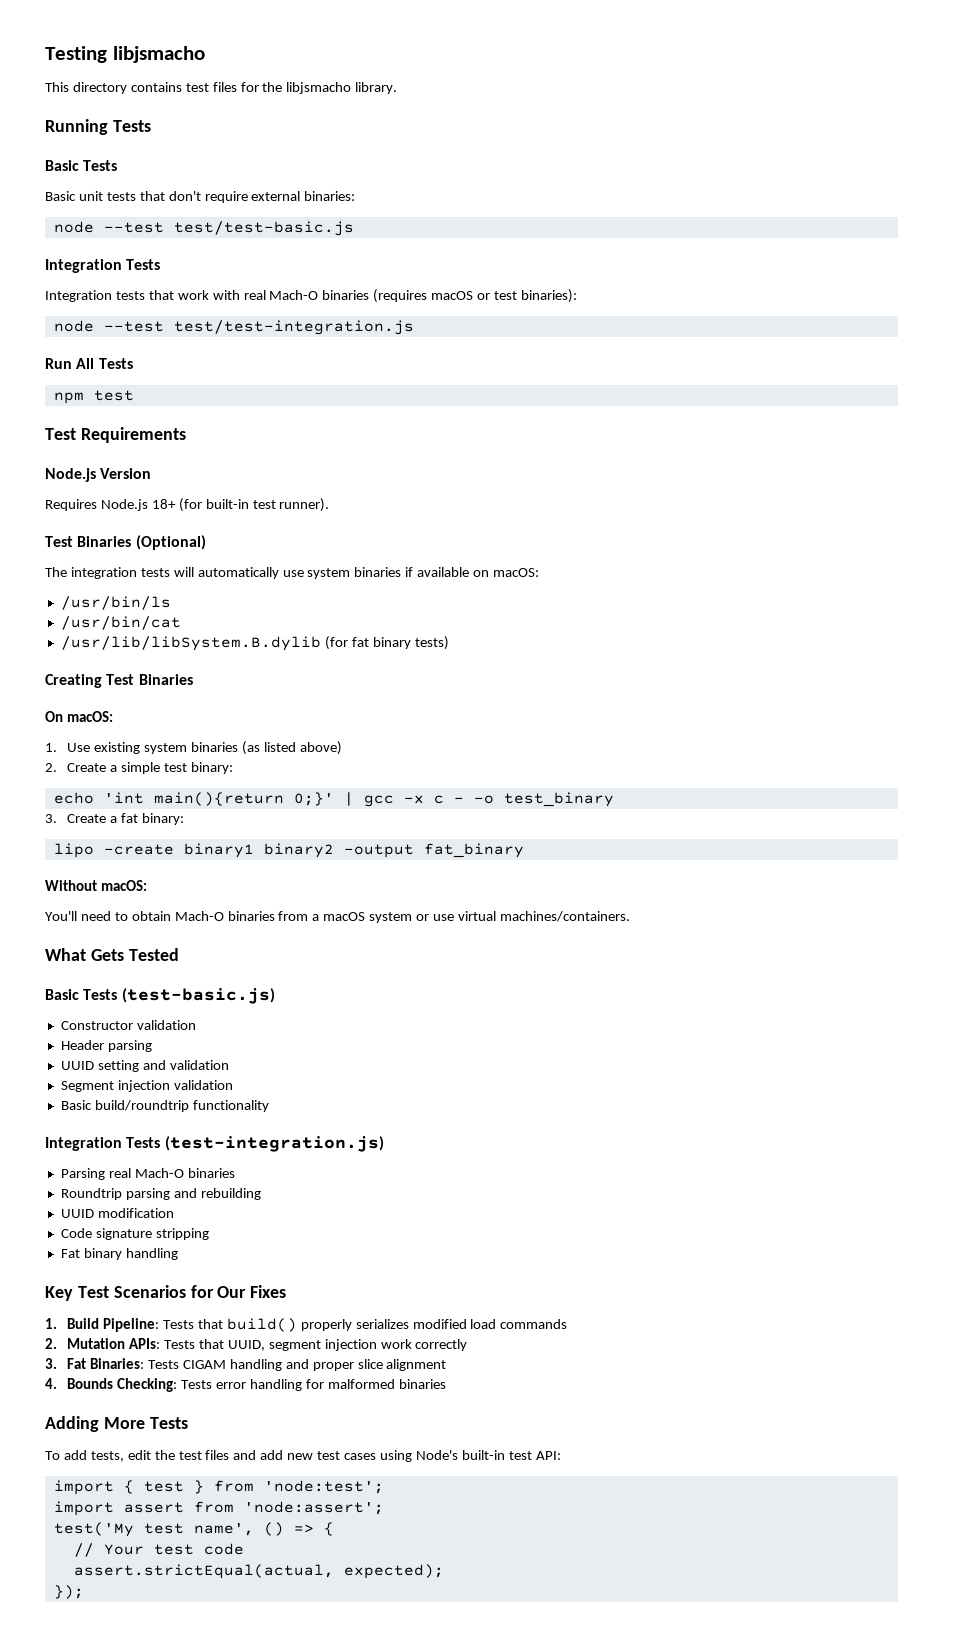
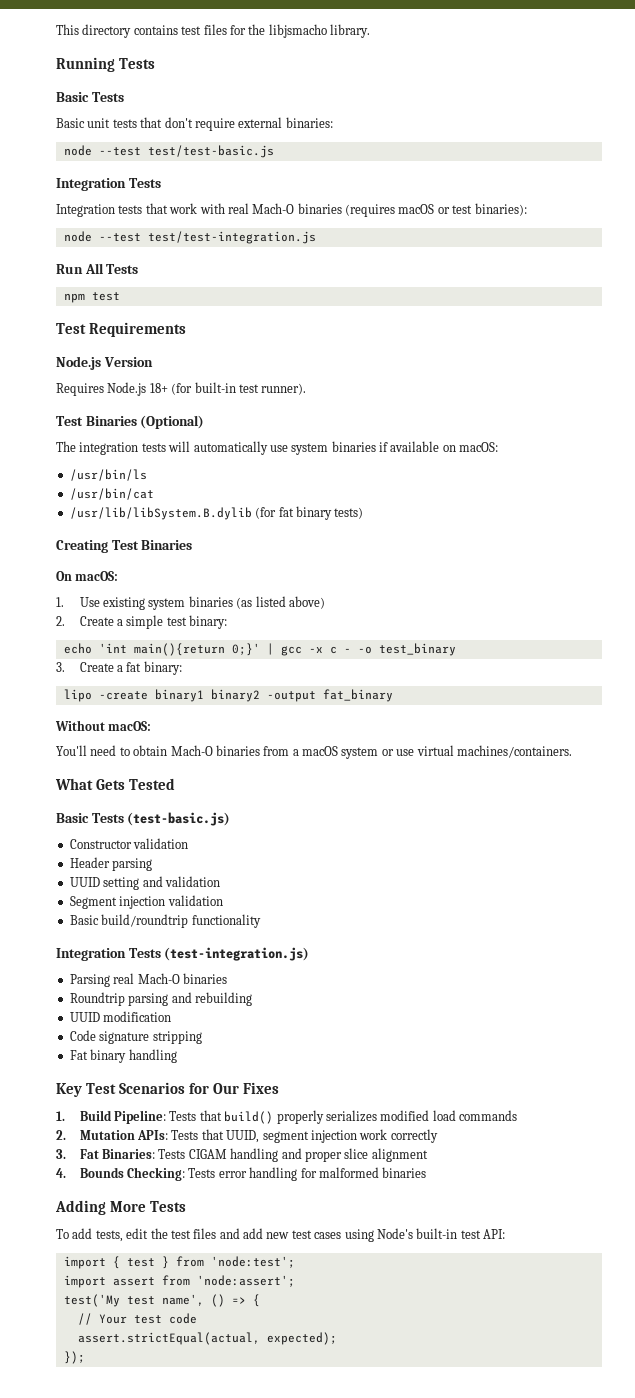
[45,46,205,63] Testing libjsmacho // -> (56, 29) none

